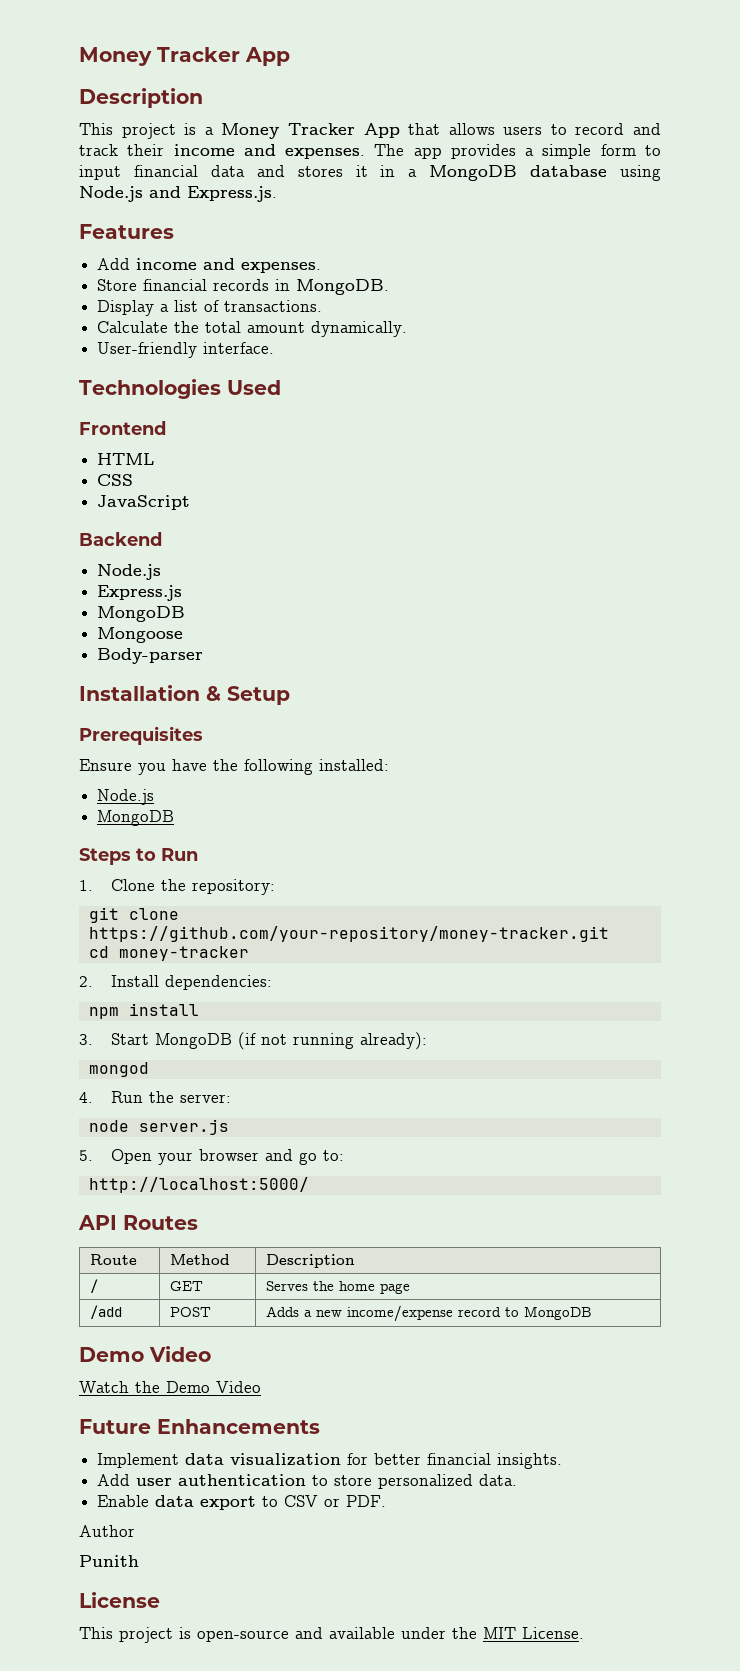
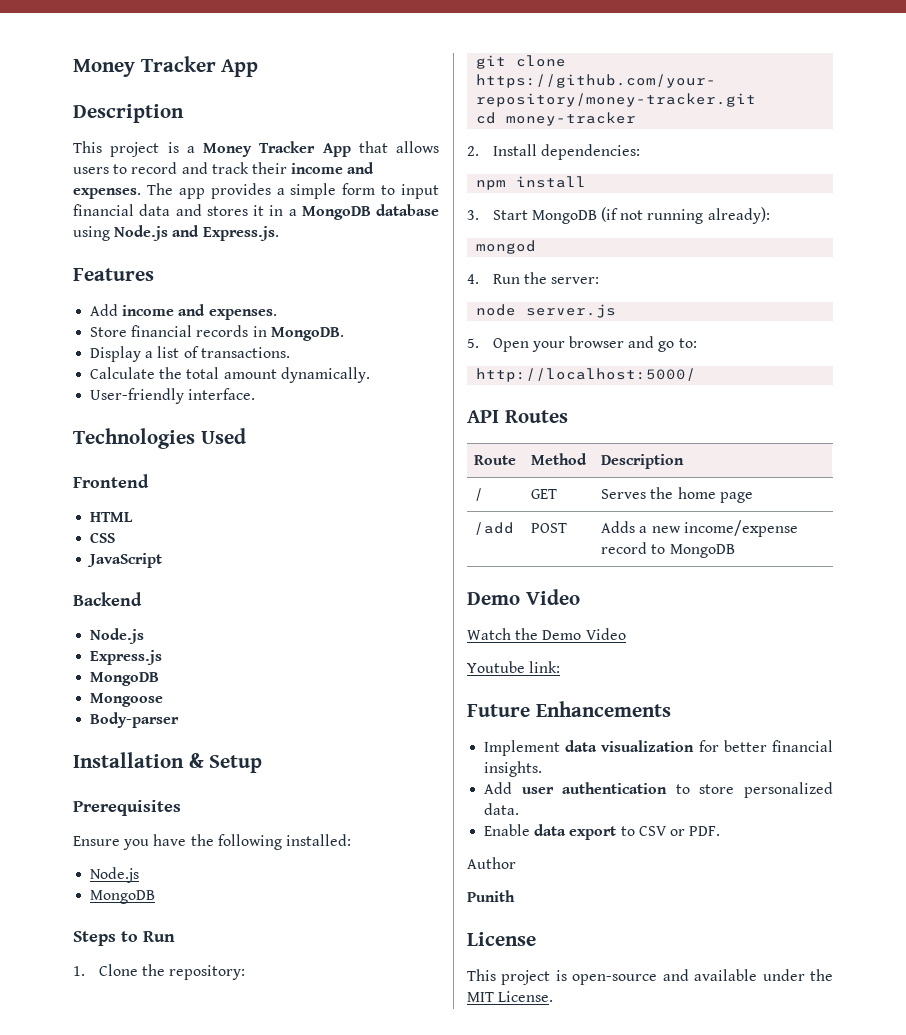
(261, 1387) none -> [467,661,561,673] // Youtube link:

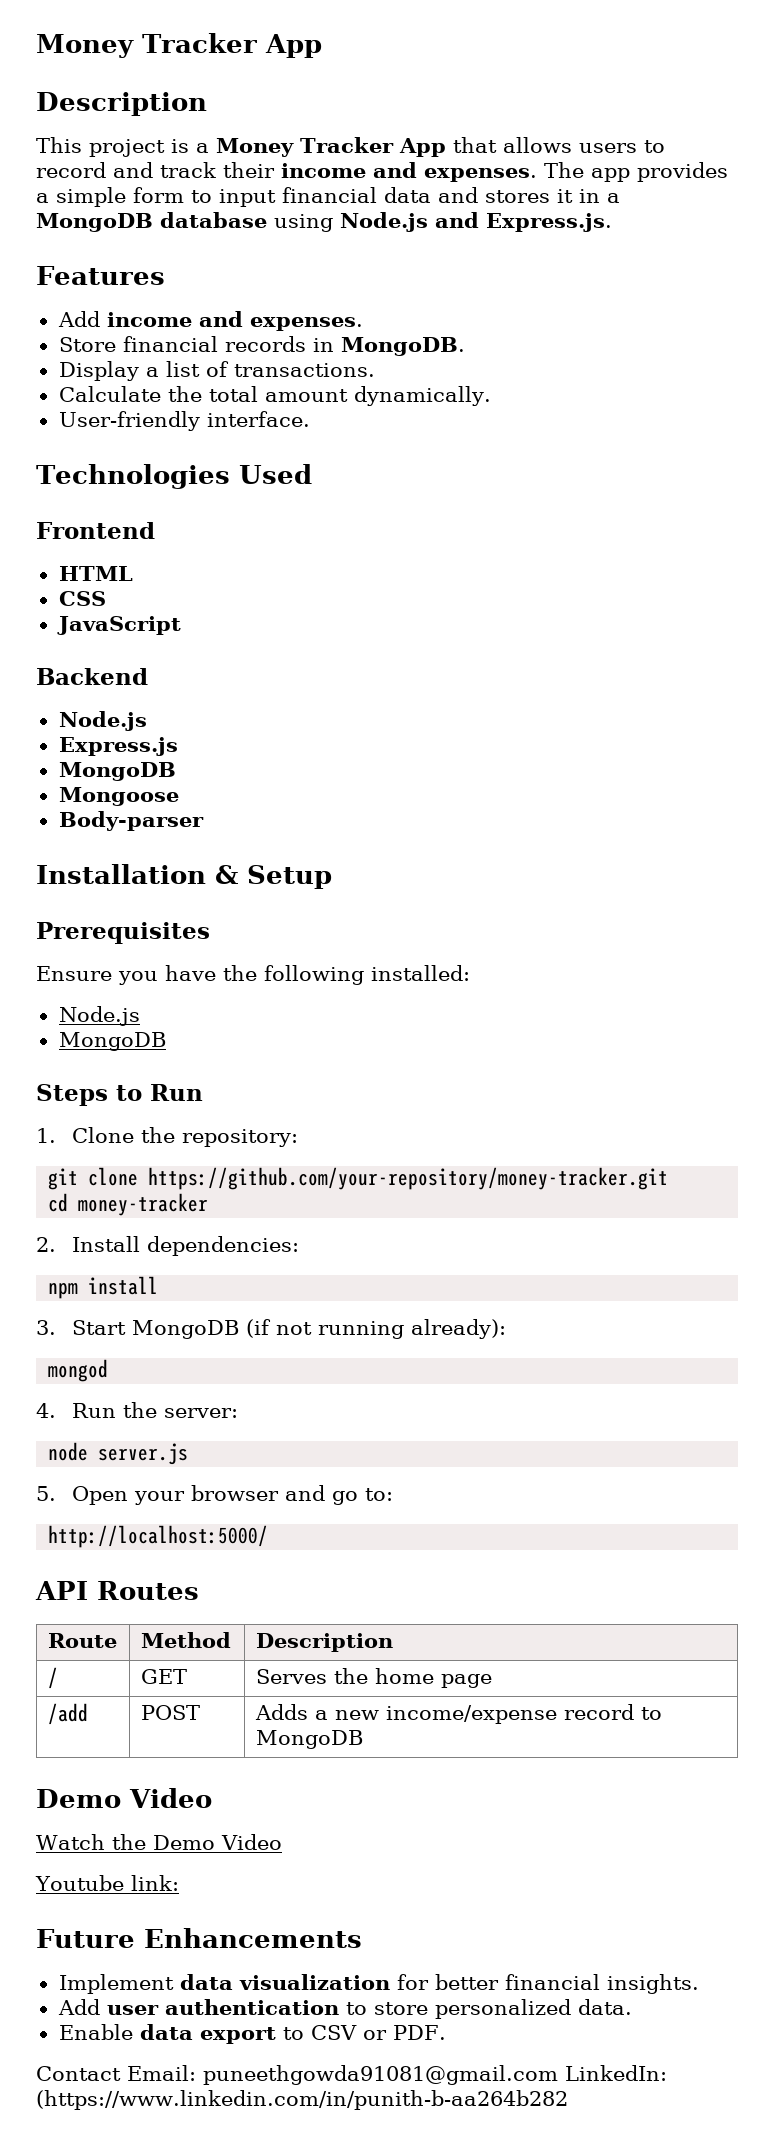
[467,857,516,869] [467,890,515,902] [467,932,536,946] [467,969,833,985] [467,991,554,1002] Author // Punith // License // This project is open-source and available under the MIT License. -> [36,2065,667,2085] [36,2090,568,2110] Contact Email: puneethgowda91081@gmail.com LinkedIn: (https://www.linkedin.com/in/punith-b-aa264b282

